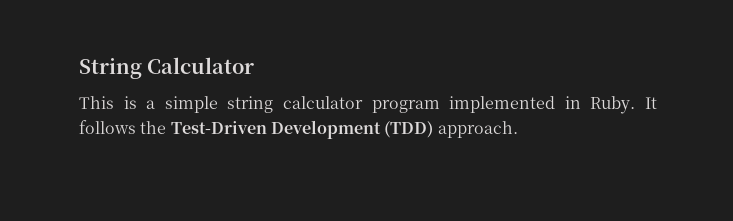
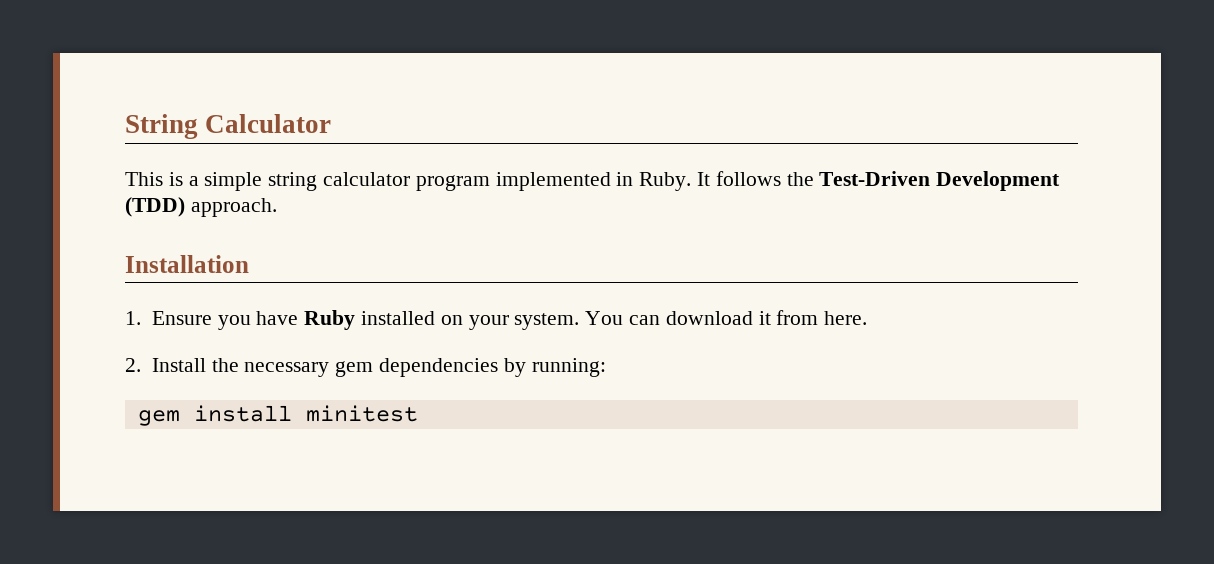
(518, 129) none -> [125,255,249,273] [125,310,868,330] [125,358,606,377] [137,405,418,426] // Installation // 1. Ensure you have Ruby installed on your system. You can download it from here. // 2. Install the necessary gem dependencies by running: // gem install minitest

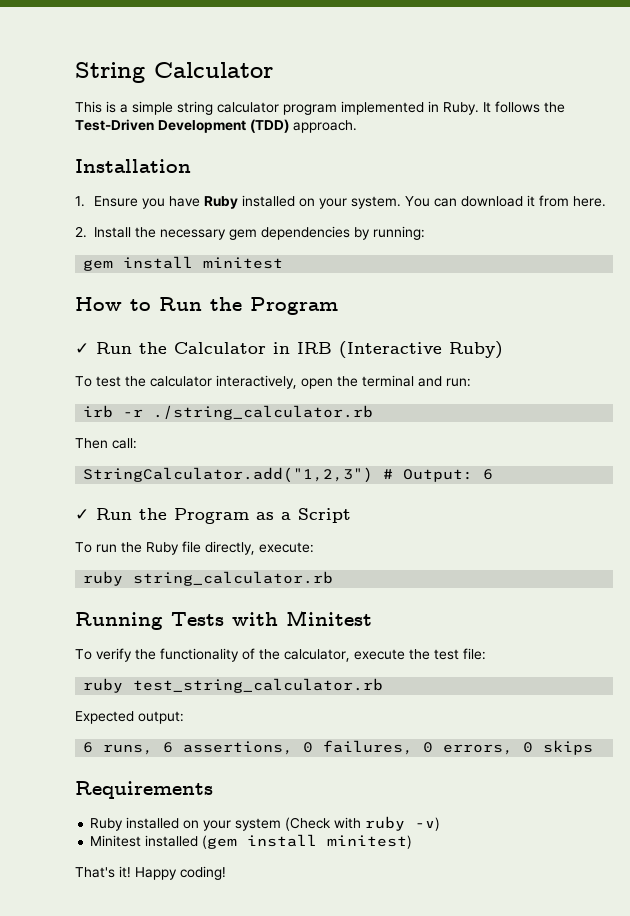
(418, 413) none -> [75,297,338,315] [75,341,503,359] [75,375,471,389] [83,405,374,420] [75,438,137,449] [83,467,494,483] [75,508,351,524] [75,541,314,555] [83,571,334,586] [75,610,372,630] [75,648,486,662] [83,678,384,693] [75,711,184,724] [83,740,594,755] [75,781,213,799] [90,816,441,831] [90,834,413,849] [75,866,226,880] // How to Run the Program // ✓ Run the Calculator in IRB (Interactive Ruby) // To test the calculator interactively, open the terminal and run: // irb -r ./string_calculator.rb // Then call: // StringCalculator.add("1,2,3") # Output: 6 // ✓ Run the Program as a Script // To run the Ruby file directly, execute: // ruby string_calculator.rb // Running Tests with Minitest // To verify the functionality of the calculator, execute the test file: // ruby test_string_calculator.rb // Expected output: // 6 runs, 6 assertions, 0 failures, 0 errors, 0 skips // Requirements // Ruby installed on your system (Check with ruby -v) // Minitest installed (gem install minitest) // That's it! Happy coding!

